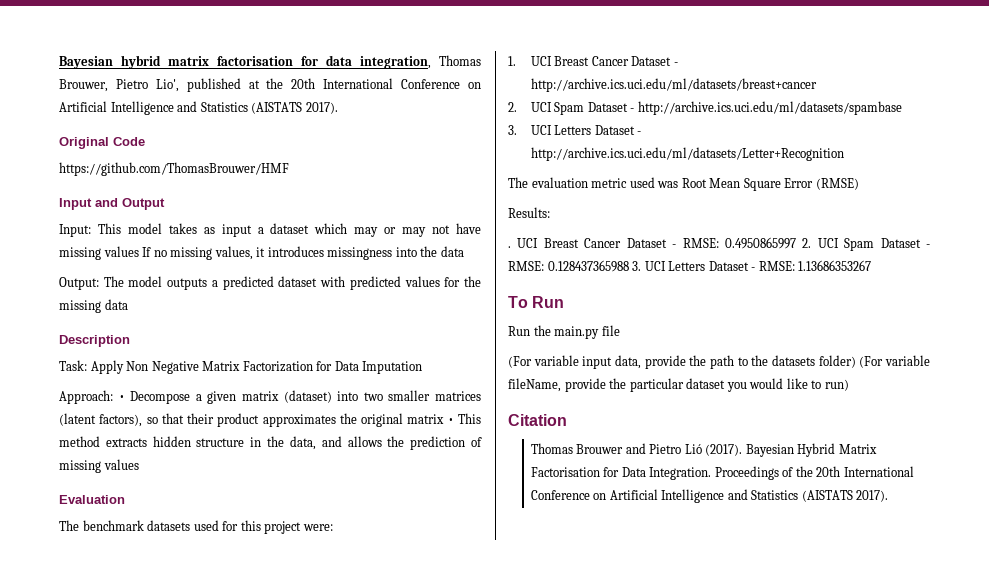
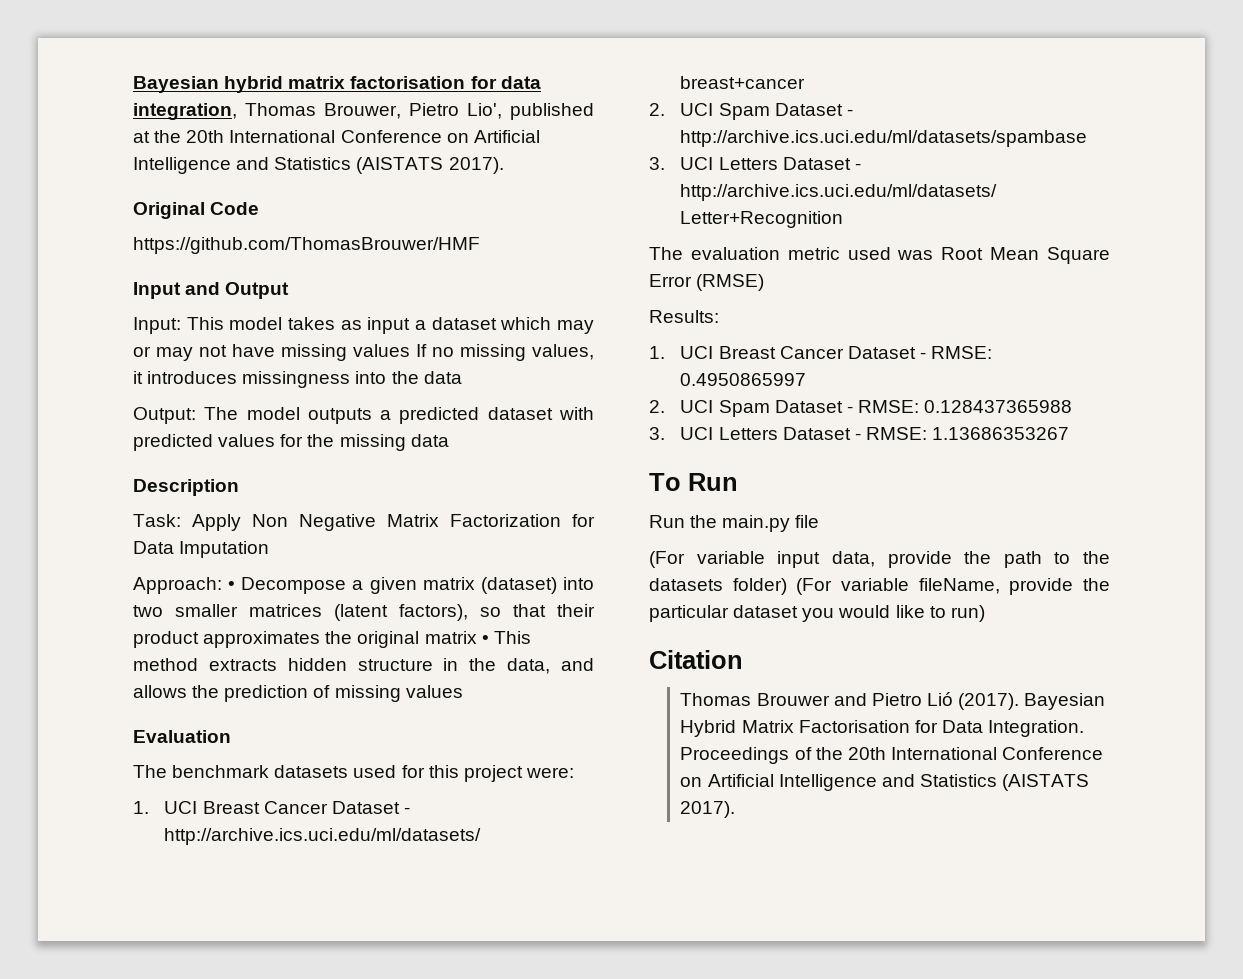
[508,246,511,248] . -> [649,346,665,359] 1.
(796, 243) none -> (807, 379) //
(629, 266) none -> (1073, 406) //

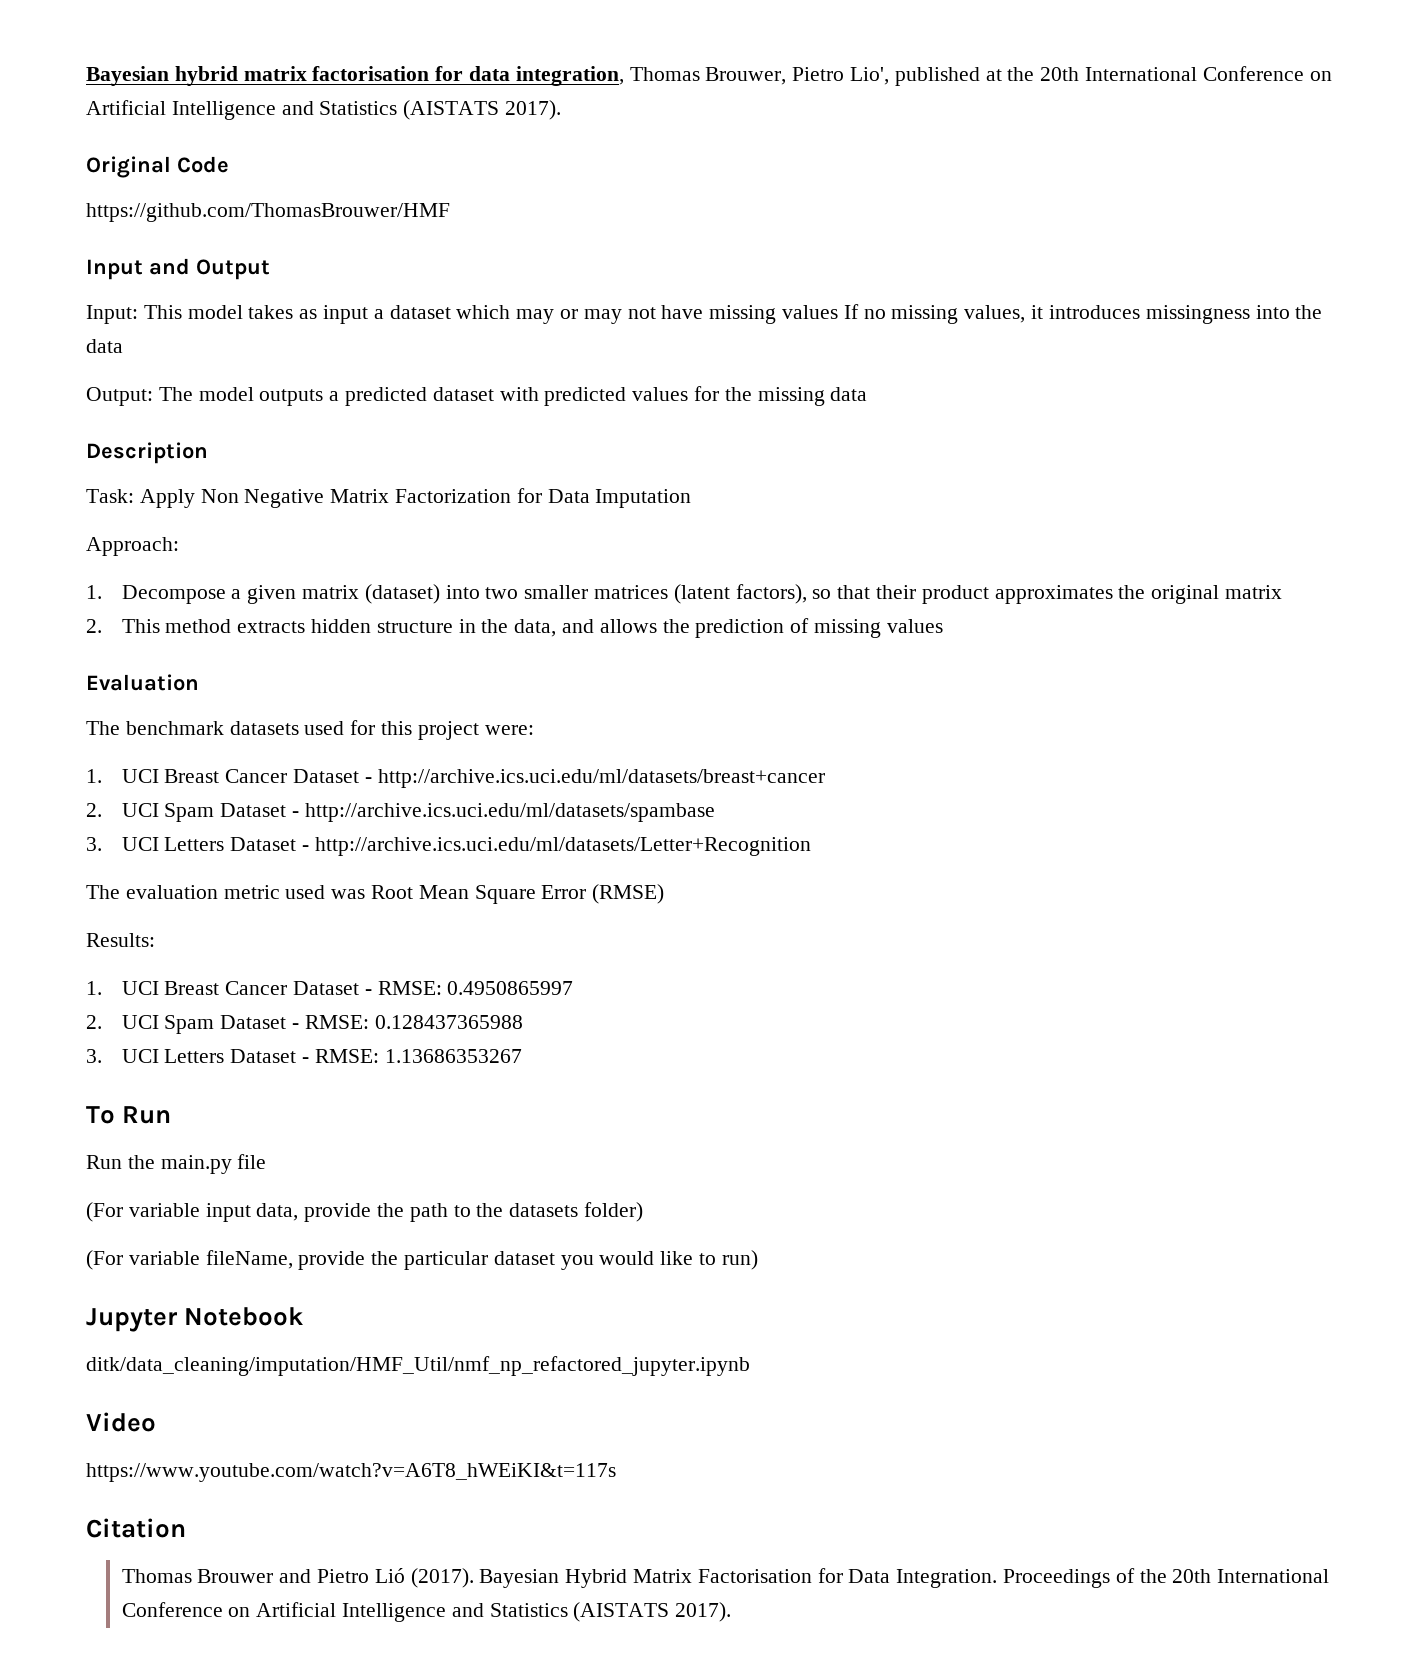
[228,581,236,590] • -> [86,585,102,599] // 1.
[481,635,489,644] • -> [86,619,102,633] // 2.
(787, 586) none -> (644, 1212) //
(985, 613) none -> [86,1307,304,1332] [86,1356,750,1376] [86,1412,156,1432] [86,1463,616,1482] // Jupyter Notebook // ditk/data_cleaning/imputation/HMF_Util/nmf_np_refactored_jupyter.ipynb // Video // https://www.youtube.com/watch?v=A6T8_hWEiKI&t=117s

